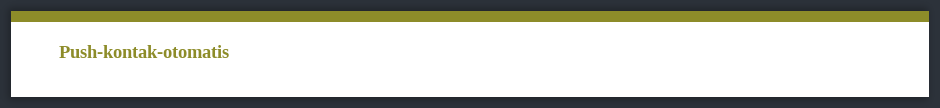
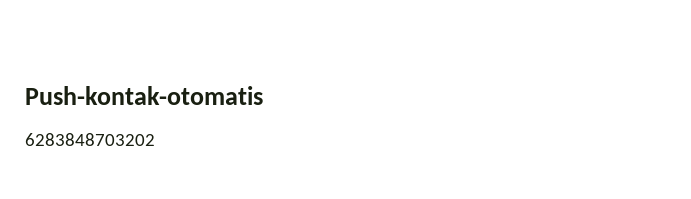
(229, 51) none -> [25,133,155,146] // 6283848703202

